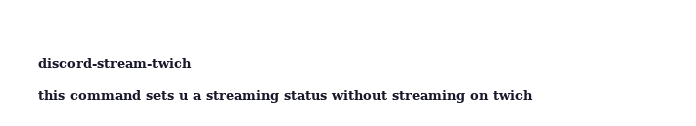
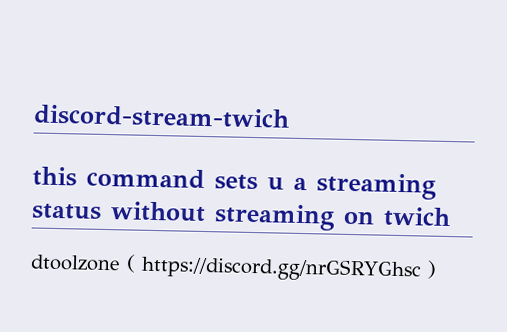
(533, 95) none -> [30,254,437,283] // dtoolzone ( https://discord.gg/nrGSRYGhsc )

